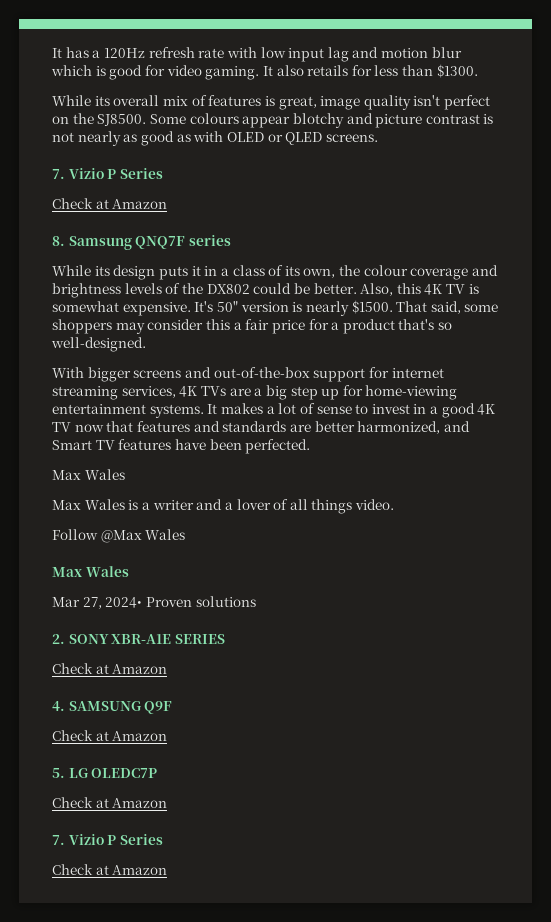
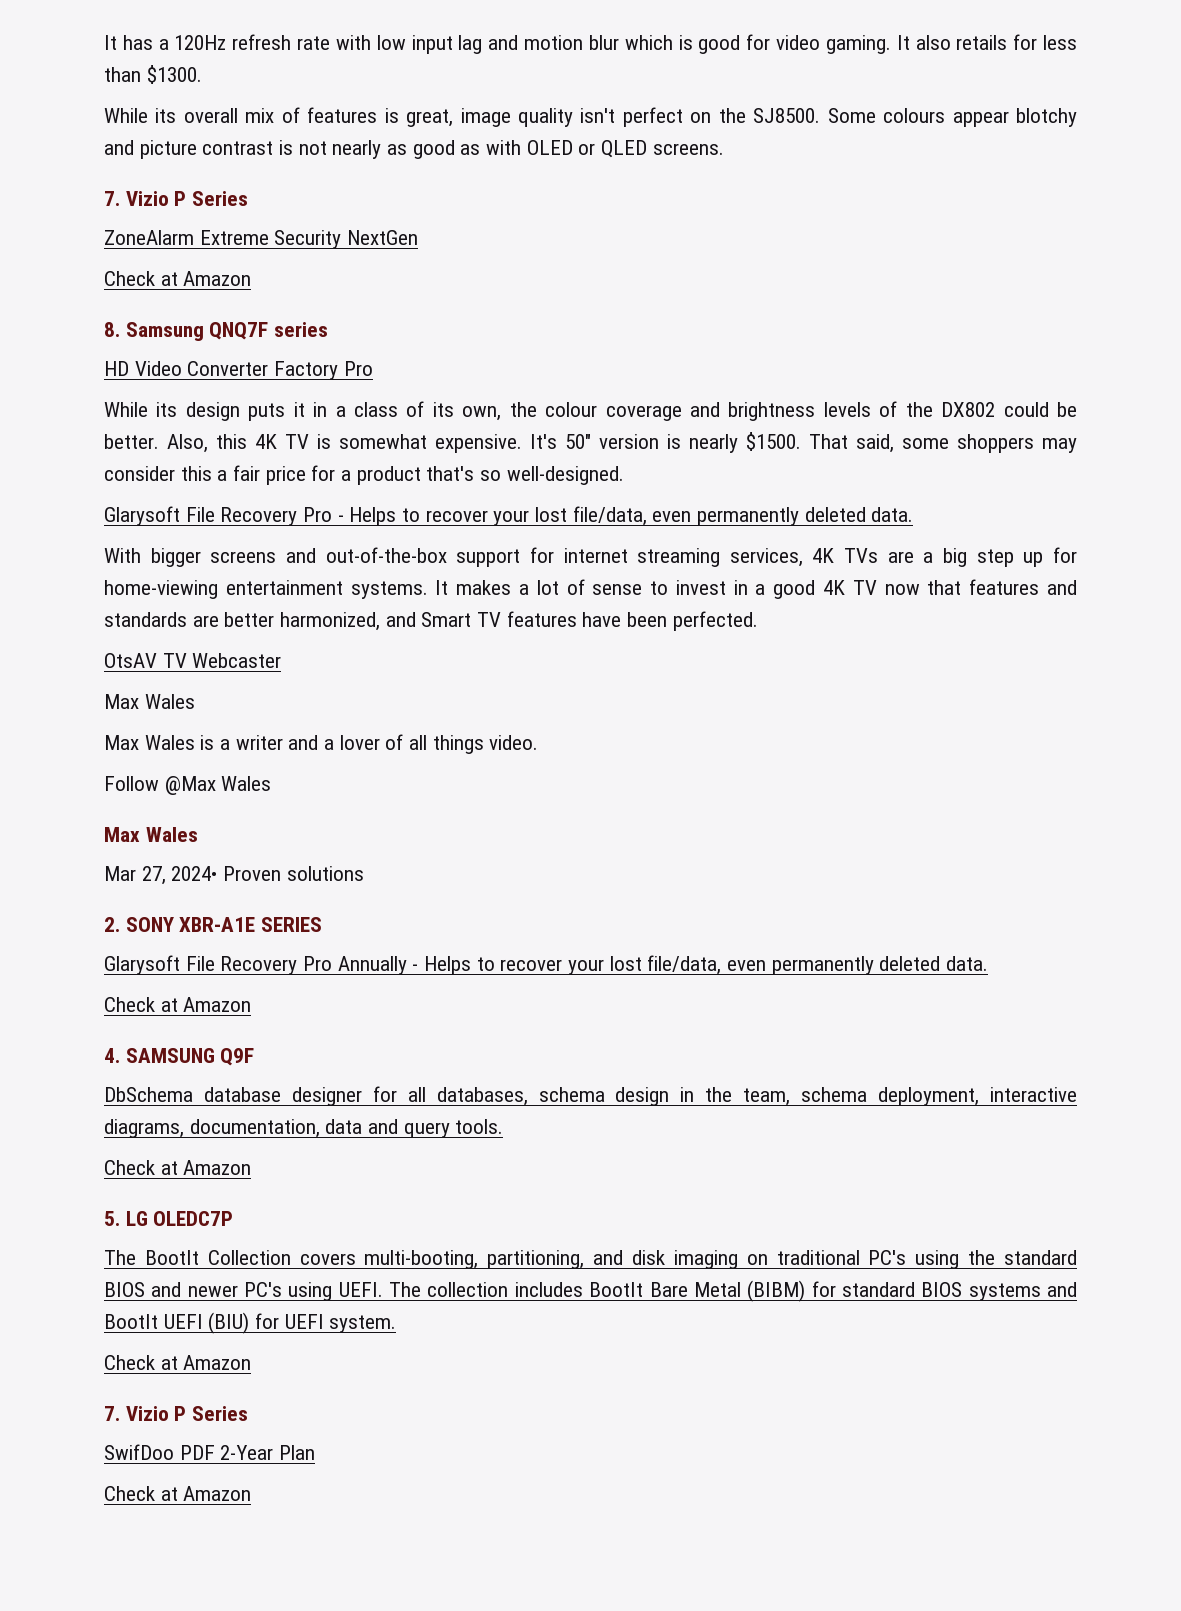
(163, 173) none -> [104,230,419,249] // ZoneAlarm Extreme Security NextGen
(231, 240) none -> [104,361,373,380] // HD Video Converter Factory Pro
(146, 344) none -> [104,506,914,526] // Glarysoft File Recovery Pro - Helps to recover your lost file/data, even permanently deleted data.
(311, 446) none -> [104,653,282,668] // OtsAV TV Webcaster
(225, 639) none -> [104,955,989,975] // Glarysoft File Recovery Pro Annually - Helps to recover your lost file/data, even permanently deleted data.
(173, 707) none -> [104,1086,1077,1106] [104,1119,504,1138] // DbSchema database designer for all databases, schema design in the team, schema deployment, interactive diagrams, documentation, data and query tools.
(158, 773) none -> [104,1250,1078,1269] [104,1280,1078,1302] [104,1312,397,1334] // The BootIt Collection covers multi-booting, partitioning, and disk imaging on traditional PC's using the standard BIOS and newer PC's using UEFI. The collection includes BootIt Bare Metal (BIBM) for standard BIOS systems and BootIt UEFI (BIU) for UEFI system.
(163, 839) none -> [104,1444,316,1460] // SwifDoo PDF 2-Year Plan

